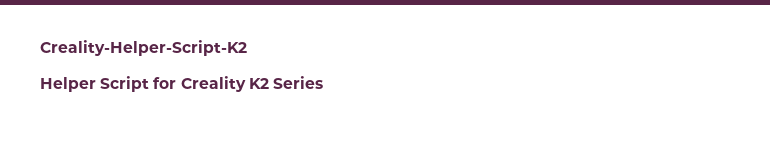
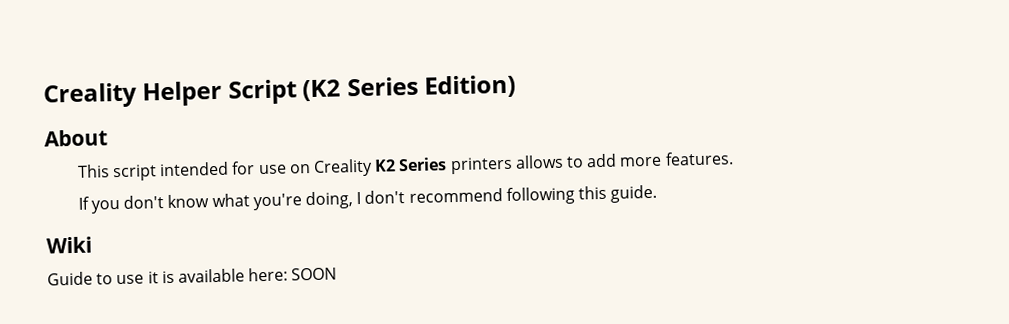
[40,40,247,56] Creality-Helper-Script-K2 // -> [43,82,137,109] Creality
[153,76,323,92] for Creality K2 Series -> [302,74,517,102] [44,129,108,147] [76,151,734,182] [77,184,658,214] [46,236,92,254] [47,267,338,286] (K2 Series Edition) // About // This script intended for use on Creality K2 Series printers allows to add more features. // If you don't know what you're doing, I don't recommend following this guide. // Wiki // Guide to use it is available here: SOON

